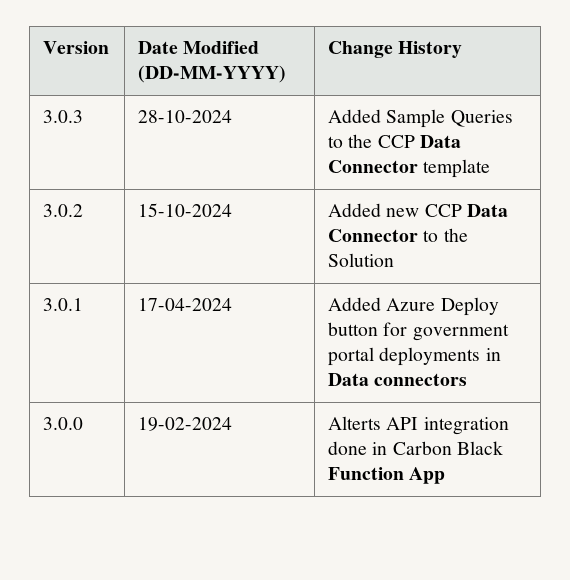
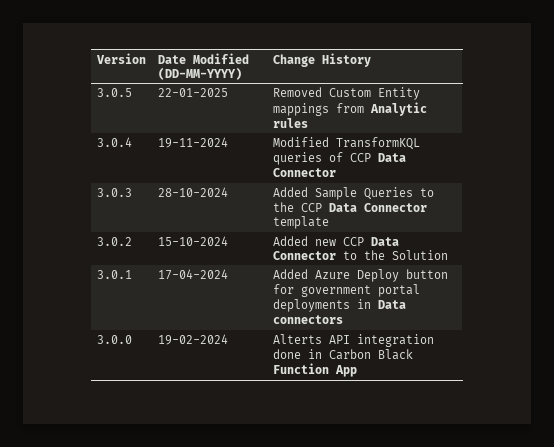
(463, 49) none -> [96,88,132,97] [157,88,228,97] [272,87,420,100] [272,102,427,116] [272,118,308,128] [96,137,132,147] [157,137,228,148] [272,137,420,150] [272,152,406,165] [272,168,336,177] // 3.0.5 | 22-01-2025 | Removed Custom Entity mappings from Analytic rules // 3.0.4 | 19-11-2024 | Modified TransformKQL queries of CCP Data Connector

